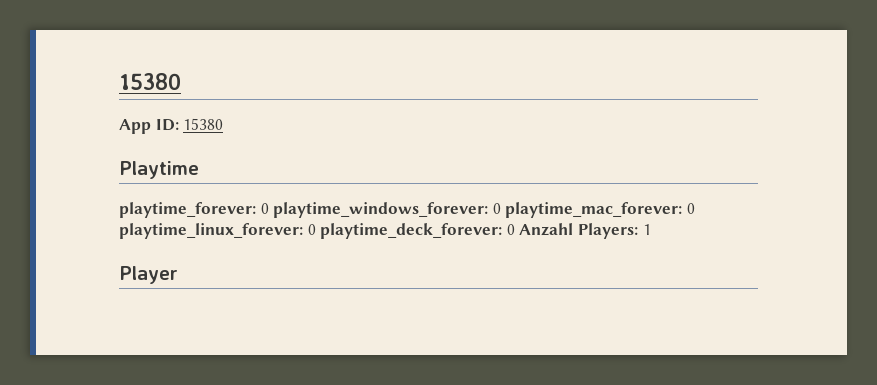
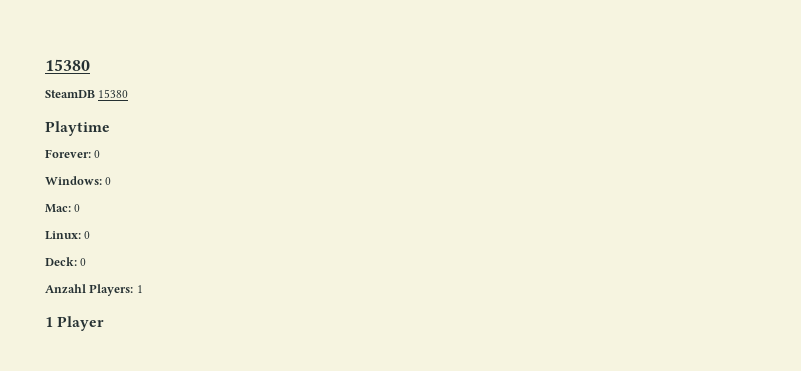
[119,73,181,90] [119,119,179,134] 15380 // App ID: -> [45,59,90,71] [45,90,95,98] 15380 // SteamDB
[119,202,695,218] [119,223,515,239] playtime_forever: 0 playtime_windows_forever: 0 playtime_mac_forever: 0 playtime_linux_forever: 0 playtime_deck_forever: 0 -> [45,149,101,158] [45,176,112,185] [45,204,81,213] [45,231,91,240] [45,257,87,266] Forever: 0 // Windows: 0 // Mac: 0 // Linux: 0 // Deck: 0 //
(651, 229) none -> [45,317,53,327] 1

